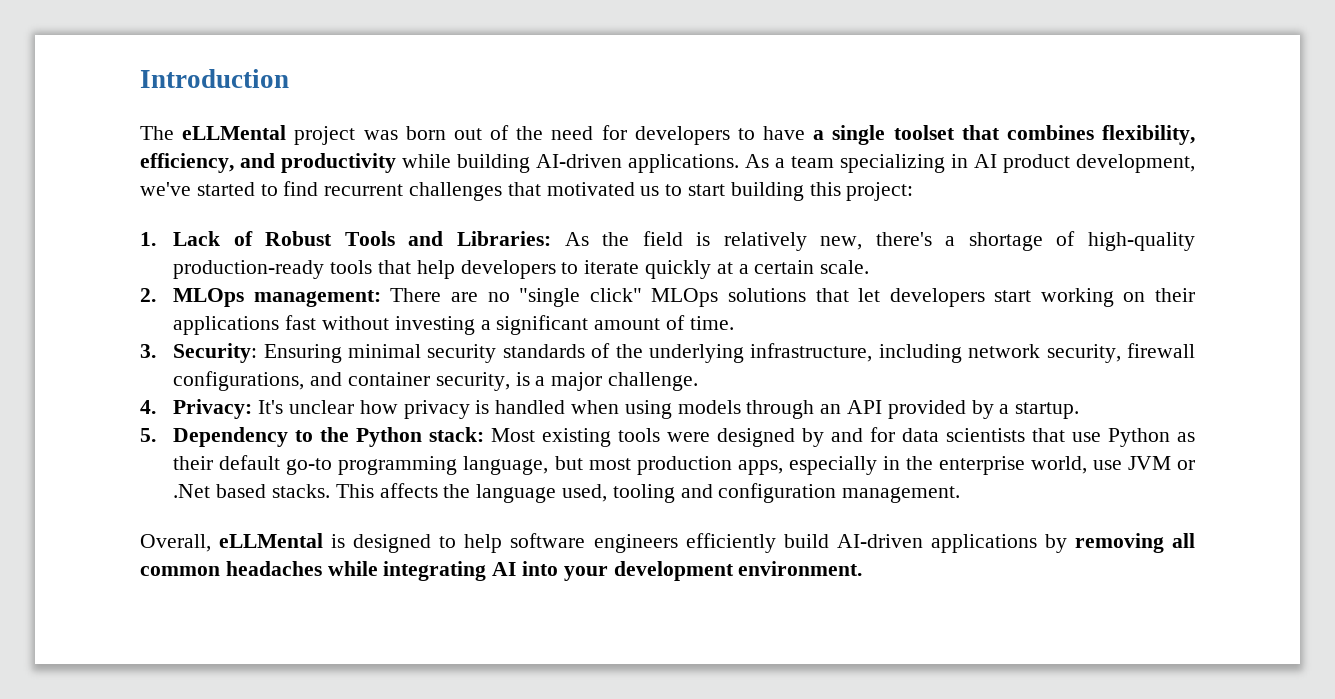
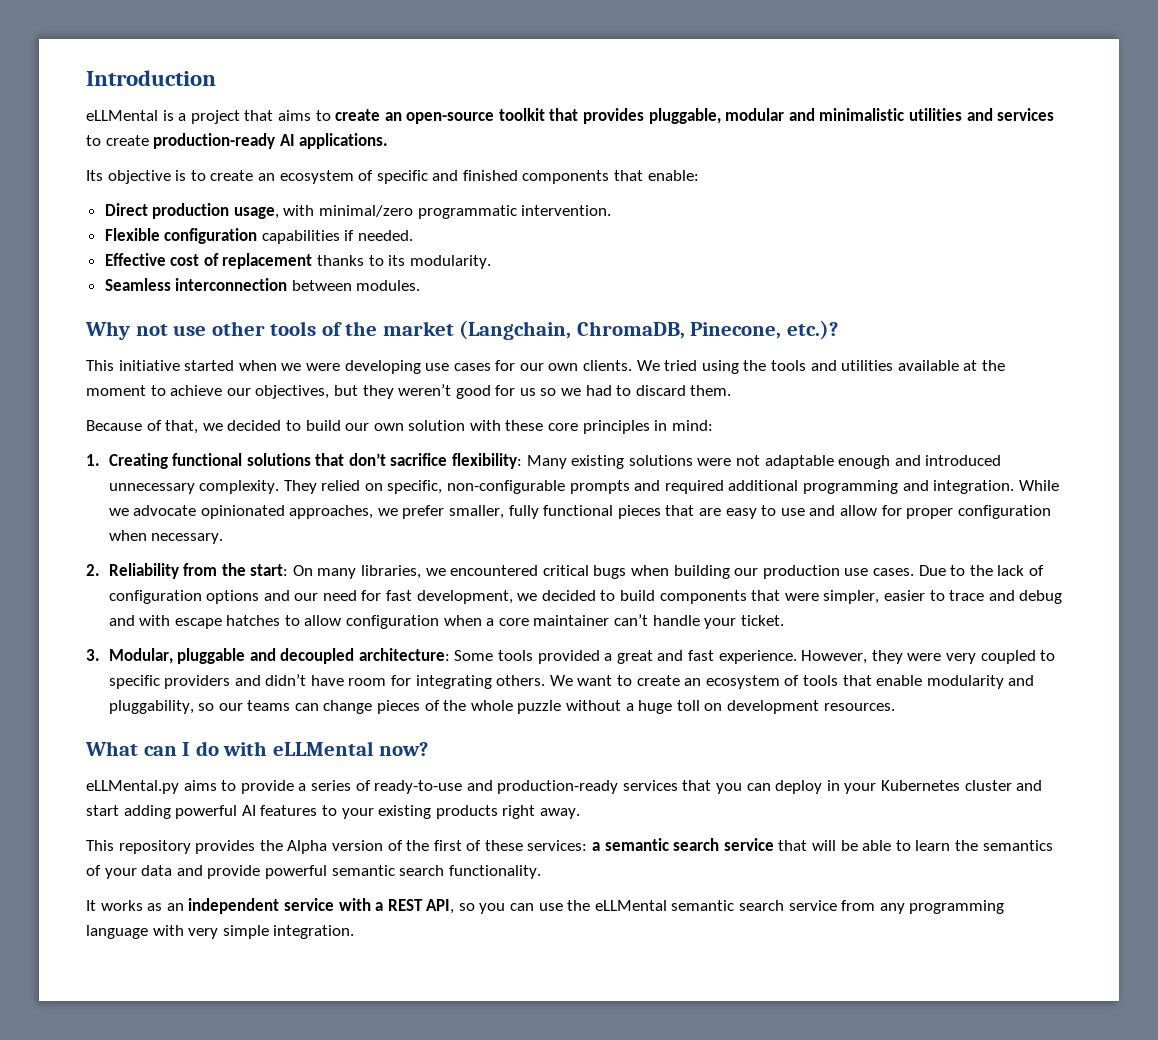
[140,125,1195,145] [140,153,1195,173] [140,181,914,201] [140,231,1196,251] [173,260,870,279] [140,288,1196,307] [173,315,734,335] [140,343,1195,363] [173,371,698,391] [140,399,1080,419] [140,427,1195,447] [173,455,1196,475] [173,483,961,503] [140,533,1195,553] [140,561,863,581] The eLLMental project was born out of the need for developers to have a single toolset that combines flexibility, efficiency, and productivity while building AI-driven applications. As a team specializing in AI product development, we've started to find recurrent challenges that motivated us to start building this project: // 1. Lack of Robust Tools and Libraries: As the field is relatively new, there's a shortage of high-quality production-ready tools that help developers to iterate quickly at a certain scale. // 2. MLOps management: There are no "single click" MLOps solutions that let developers start working on their applications fast without investing a significant amount of time. // 3. Security: Ensuring minimal security standards of the underlying infrastructure, including network security, firewall configurations, and container security, is a major challenge. // 4. Privacy: It's unclear how privacy is handled when using models through an API provided by a startup. // 5. Dependency to the Python stack: Most existing tools were designed by and for data scientists that use Python as their default go-to programming language, but most production apps, especially in the enterprise world, use JVM or .Net based stacks. This affects the language used, tooling and configuration management. // Overall, eLLMental is designed to help software engineers efficiently build AI-driven applications by removing all common headaches while integrating AI into your development environment. -> [86,108,1055,124] [86,133,389,149] [86,170,699,184] [104,203,612,219] [104,228,414,244] [104,253,491,269] [104,278,421,291] [85,320,838,340] [86,360,1005,374] [86,384,732,399] [86,420,713,434] [86,453,1002,469] [108,480,1059,494] [108,505,1051,519] [108,530,224,544] [86,563,1044,579] [108,590,1063,604] [108,614,784,629] [86,648,1056,664] [108,674,1035,689] [108,700,895,714] [85,741,429,756] [86,780,1043,794] [86,805,580,819] [86,838,1053,854] [86,865,541,879] [86,898,1005,914] [86,925,355,939] eLLMental is a project that aims to create an open-source toolkit that provides pluggable, modular and minimalistic utilities and services to create production-ready AI applications. // Its objective is to create an ecosystem of specific and finished components that enable: // Direct production usage, with minimal/zero programmatic intervention. // Flexible configuration capabilities if needed. // Effective cost of replacement thanks to its modularity. // Seamless interconnection between modules. // Why not use other tools of the market (Langchain, ChromaDB, Pinecone, etc.)? // This initiative started when we were developing use cases for our own clients. We tried using the tools and utilities available at the moment to achieve our objectives, but they weren’t good for us so we had to discard them. // Because of that, we decided to build our own solution with these core principles in mind: // 1. Creating functional solutions that don’t sacrifice flexibility: Many existing solutions were not adaptable enough and introduced unnecessary complexity. They relied on specific, non-configurable prompts and required additional programming and integration. While we advocate opinionated approaches, we prefer smaller, fully functional pieces that are easy to use and allow for proper configuration when necessary. // 2. Reliability from the start: On many libraries, we encountered critical bugs when building our production use cases. Due to the lack of configuration options and our need for fast development, we decided to build components that were simpler, easier to trace and debug and with escape hatches to allow configuration when a core maintainer can’t handle your ticket. // 3. Modular, pluggable and decoupled architecture: Some tools provided a great and fast experience. However, they were very coupled to specific providers and didn’t have room for integrating others. We want to create an ecosystem of tools that enable modularity and pluggability, so our teams can change pieces of the whole puzzle without a huge toll on development resources. // What can I do with eLLMental now? // eLLMental.py aims to provide a series of ready-to-use and production-ready services that you can deploy in your Kubernetes cluster and start adding powerful AI features to your existing products right away. // This repository provides the Alpha version of the first of these services: a semantic search service that will be able to learn the semantics of your data and provide powerful semantic search functionality. // It works as an independent service with a REST API, so you can use the eLLMental semantic search service from any programming language with very simple integration.

